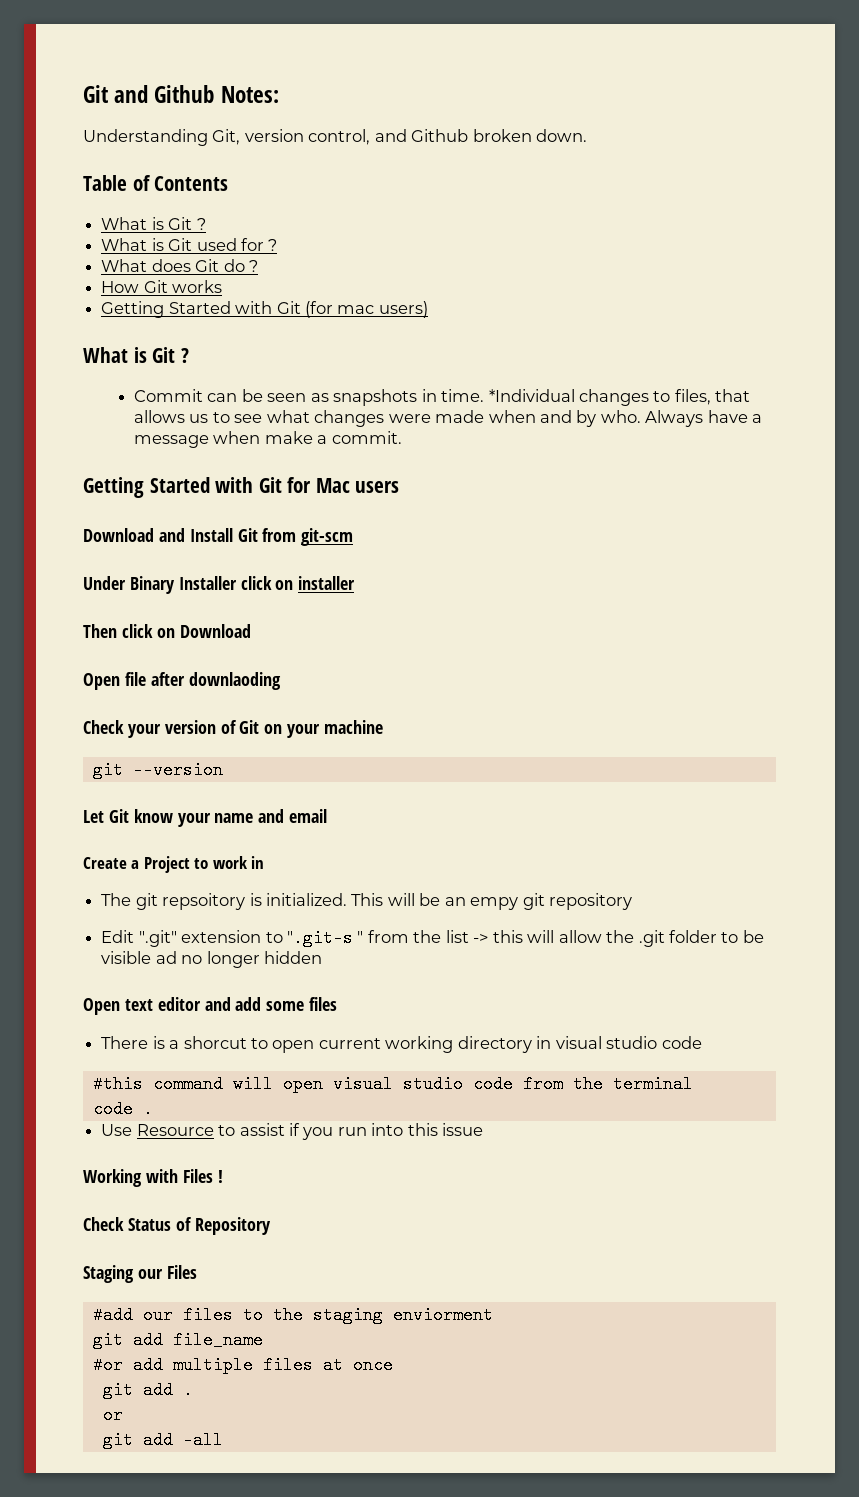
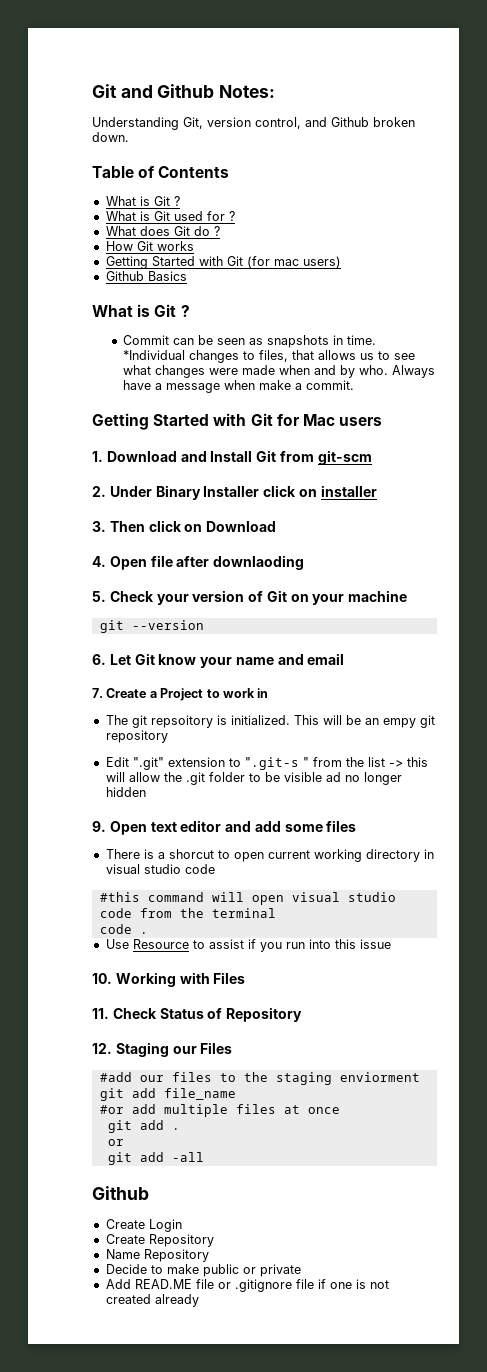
(428, 309) none -> [105,271,187,281] // Github Basics
(400, 487) none -> [92,451,103,462] 1.
(354, 537) none -> [92,486,106,497] 2.
(356, 583) none -> [92,521,106,532] 3.
(251, 631) none -> [92,556,106,567] 4.
(281, 681) none -> [92,591,106,602] 5.
(223, 770) none -> [92,654,106,665] 6.
(328, 816) none -> [92,688,103,698] 7.
(322, 957) none -> [92,821,106,832] 9.
(484, 1129) none -> [92,973,112,984] 10.
[217,1170,223,1183] ! // -> [92,1008,109,1019] // 11.
(271, 1226) none -> [92,1043,112,1054] 12.
(223, 1440) none -> [92,1186,149,1200] [105,1219,182,1232] [105,1234,214,1247] [105,1249,209,1262] [105,1264,301,1277] [105,1279,389,1292] [105,1294,199,1307] // Github // Create Login // Create Repository // Name Repository // Decide to make public or private // Add READ.ME file or .gitignore file if one is not created already

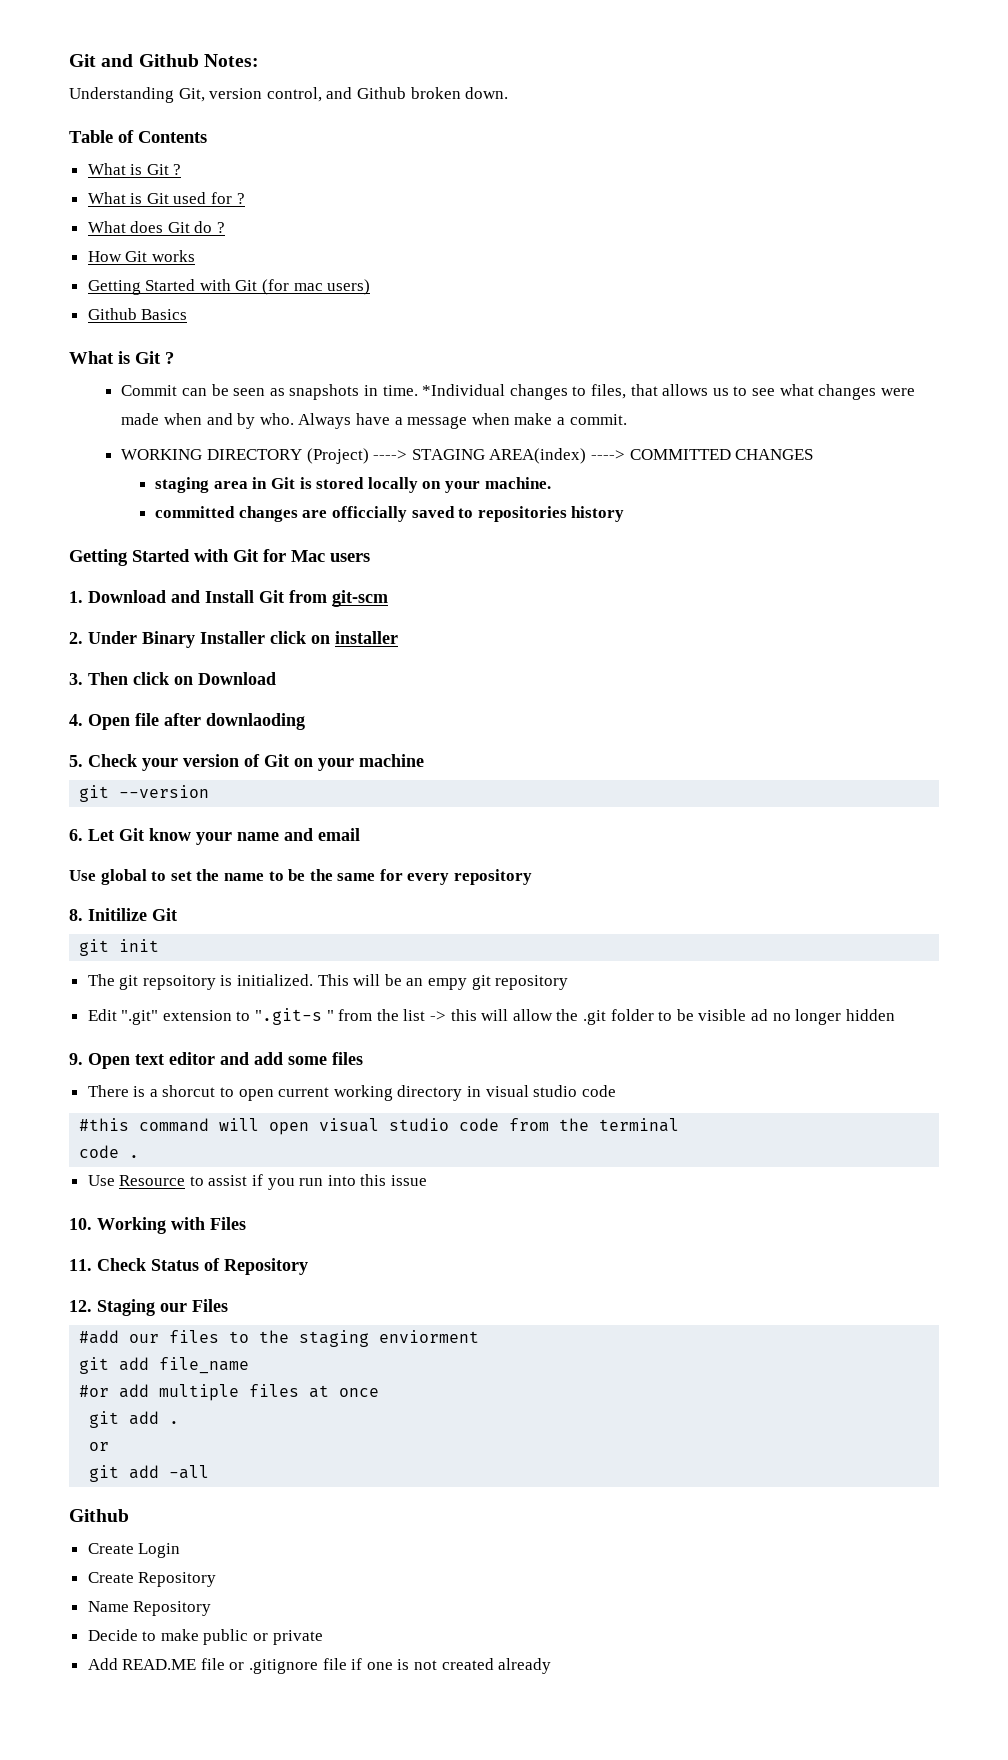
(355, 385) none -> [121,448,814,464] [155,477,551,493] [155,506,625,522] // WORKING DIRECTORY (Project) ----> STAGING AREA(index) ----> COMMITTED CHANGES // staging area in Git is stored locally on your machine. // committed changes are officcially saved to repositories history
[92,688,269,701] 7. Create a Project to work in -> [69,869,533,885] [69,908,177,921] [79,939,160,956] Use global to set the name to be the same for every repository // 8. Initilize Git // git init

